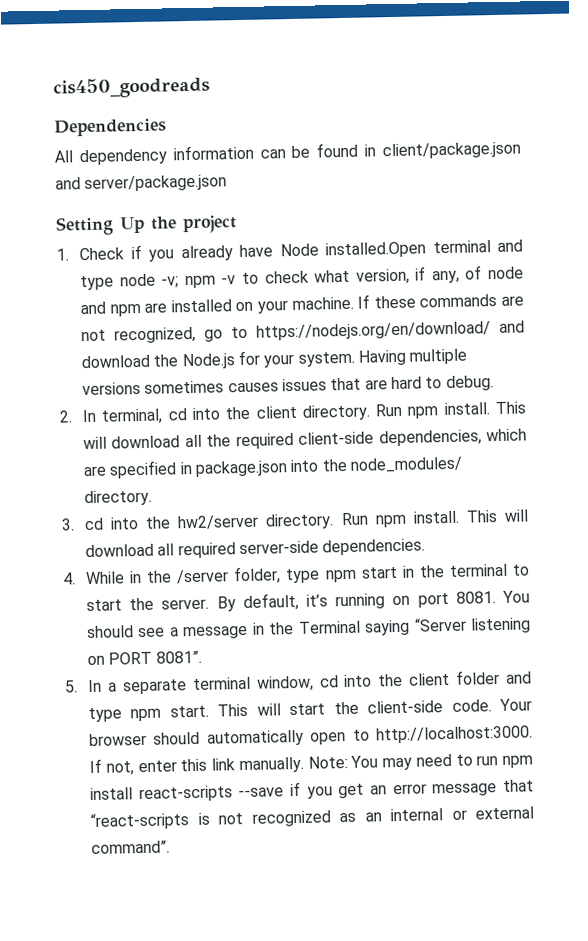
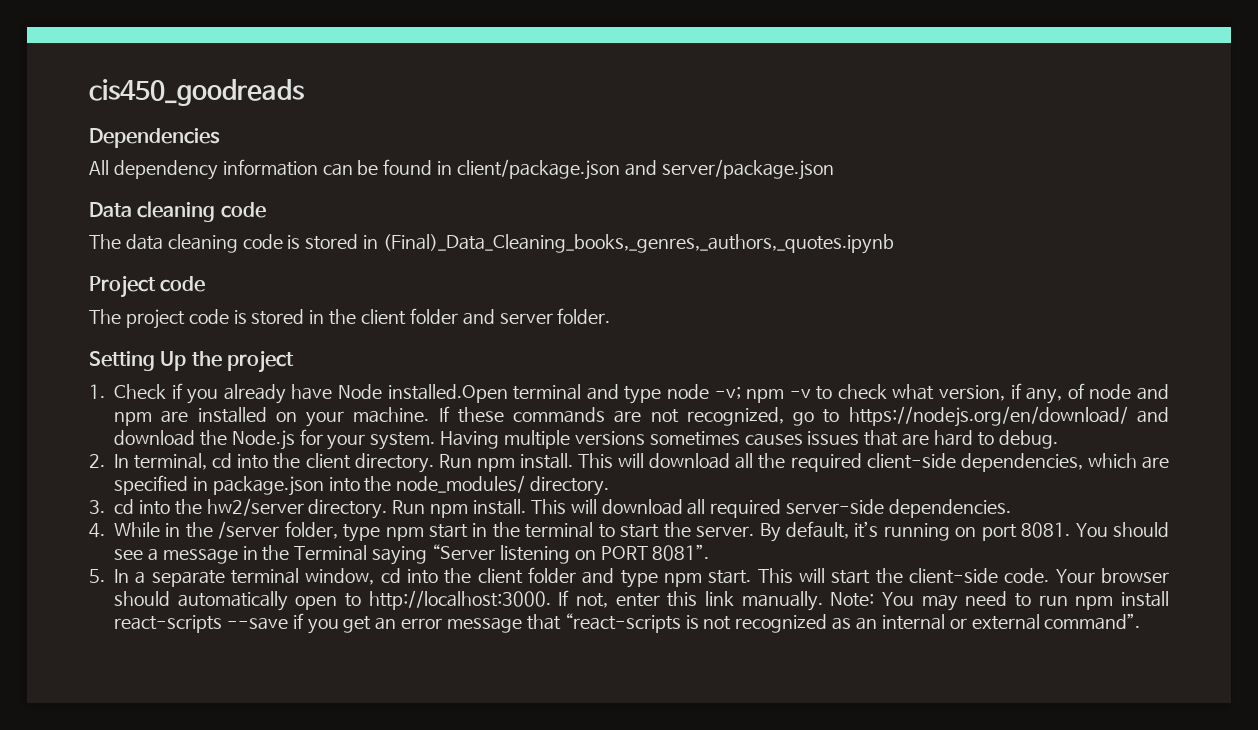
(228, 183) none -> [89,201,266,222] [89,234,895,254] [89,275,206,298] [89,308,611,329] // Data cleaning code // The data cleaning code is stored in (Final)_Data_Cleaning_books,_genres,_authors,_quotes.ipynb // Project code // The project code is stored in the client folder and server folder.

